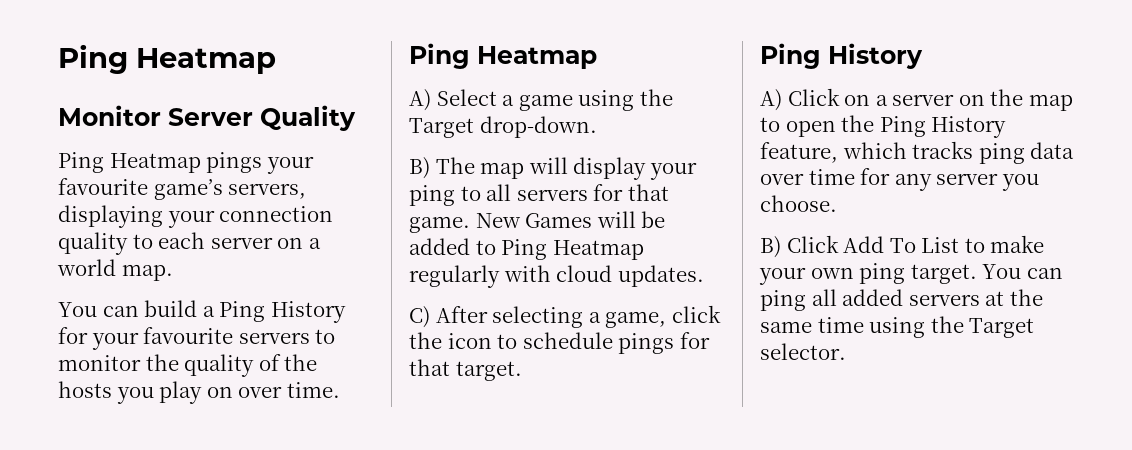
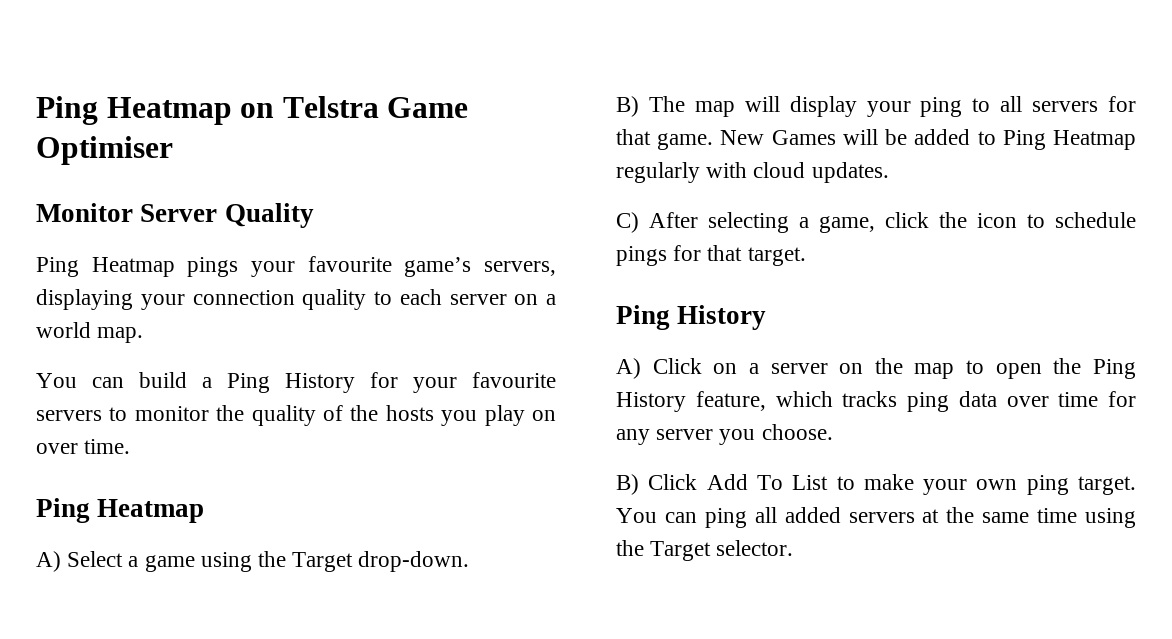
[58,44,276,74] Ping Heatmap -> [36,96,469,125] [36,136,173,165] Ping Heatmap on Telstra Game Optimiser

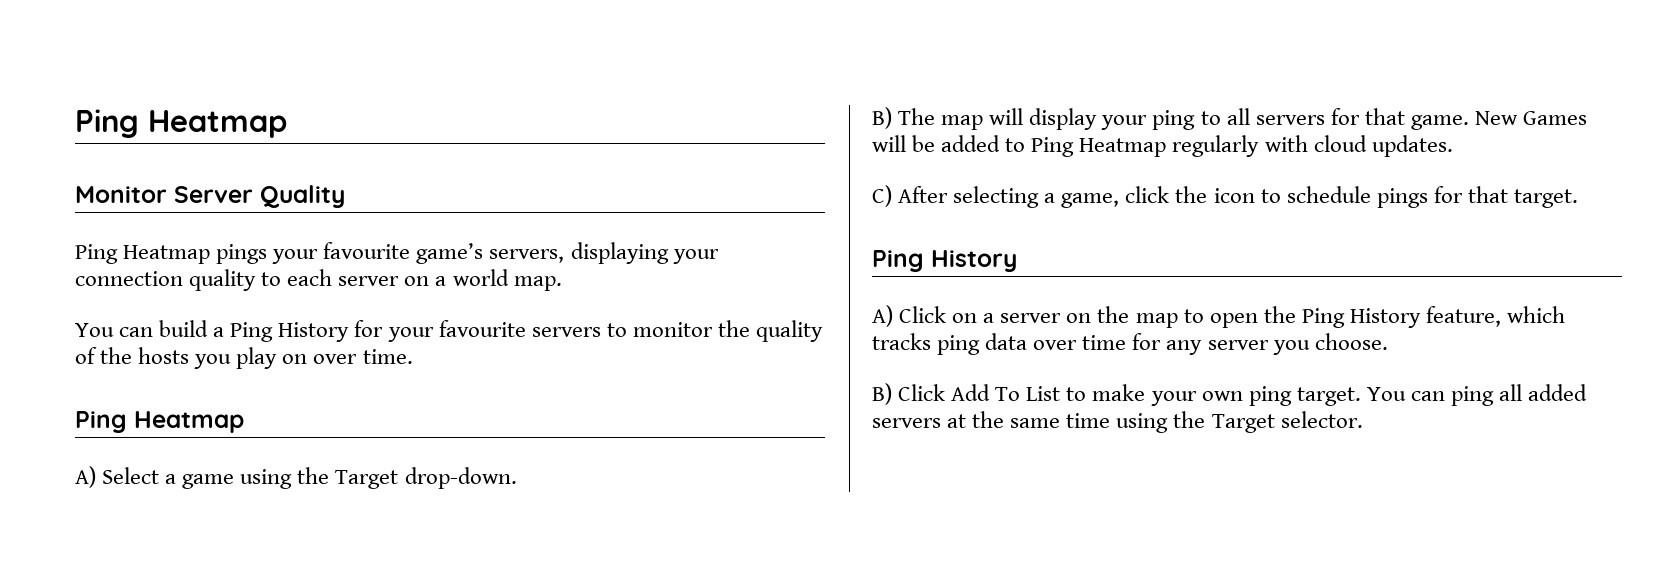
[36,96,469,125] [36,136,173,165] Ping Heatmap on Telstra Game Optimiser -> [75,109,287,138] Ping Heatmap

